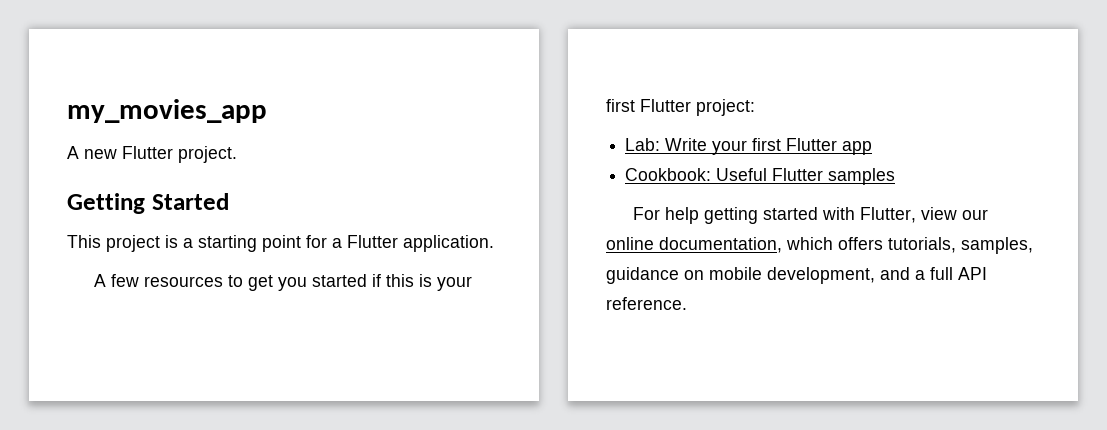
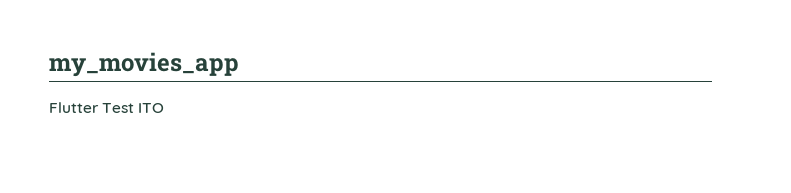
[67,146,237,163] [67,193,229,214] [67,235,494,252] [93,274,472,291] [606,99,755,116] [625,138,873,155] [625,168,896,185] [632,207,988,224] [606,237,1033,254] [606,267,987,284] [606,297,687,310] A new Flutter project. // Getting Started // This project is a starting point for a Flutter application. // A few resources to get you started if this is your first Flutter project: // Lab: Write your first Flutter app // Cookbook: Useful Flutter samples // For help getting started with Flutter, view our online documentation, which offers tutorials, samples, guidance on mobile development, and a full API reference. -> [49,102,165,113] Flutter Test ITO

